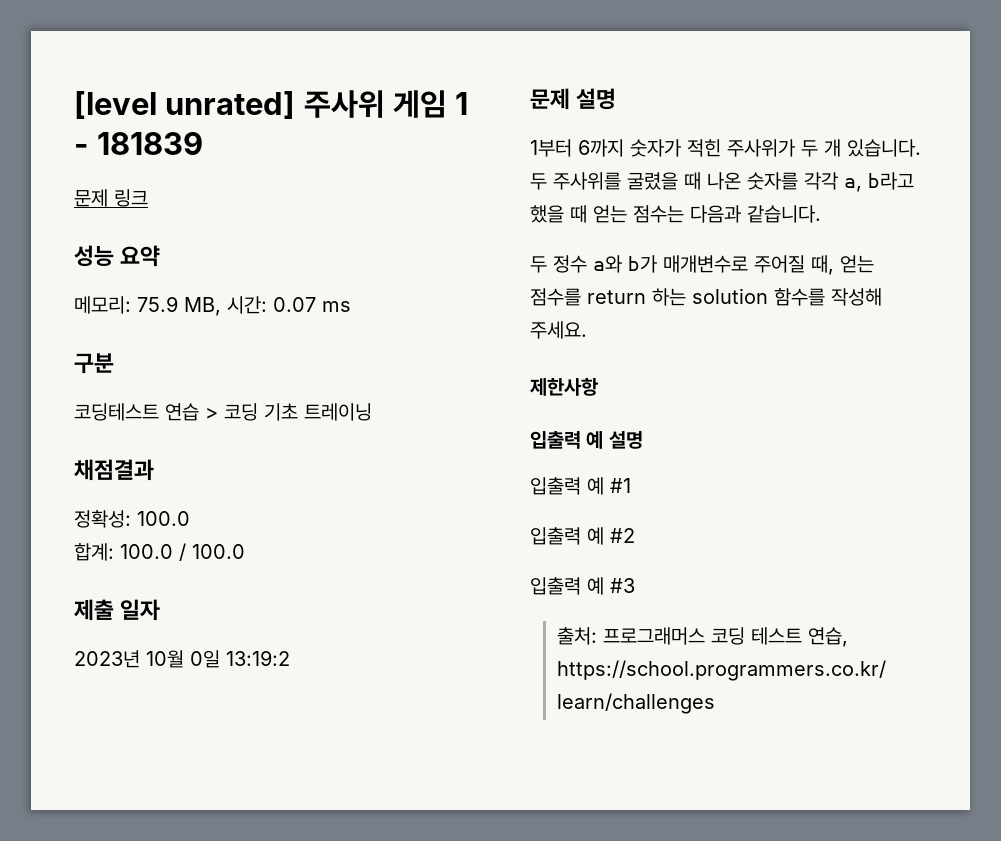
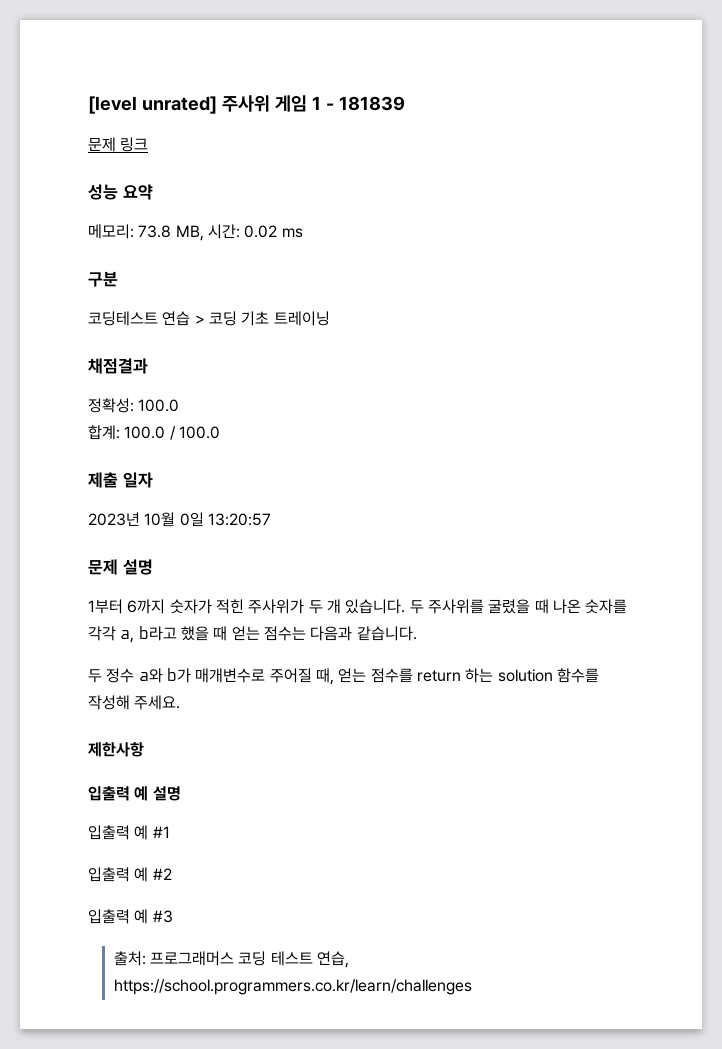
[137,296,178,312] 75.9 -> [138,225,172,238] 73.8
[273,297,316,312] 0.07 -> [244,225,278,238] 0.02
[226,650,290,666] 13:19:2 -> [207,513,271,526] 13:20:57

